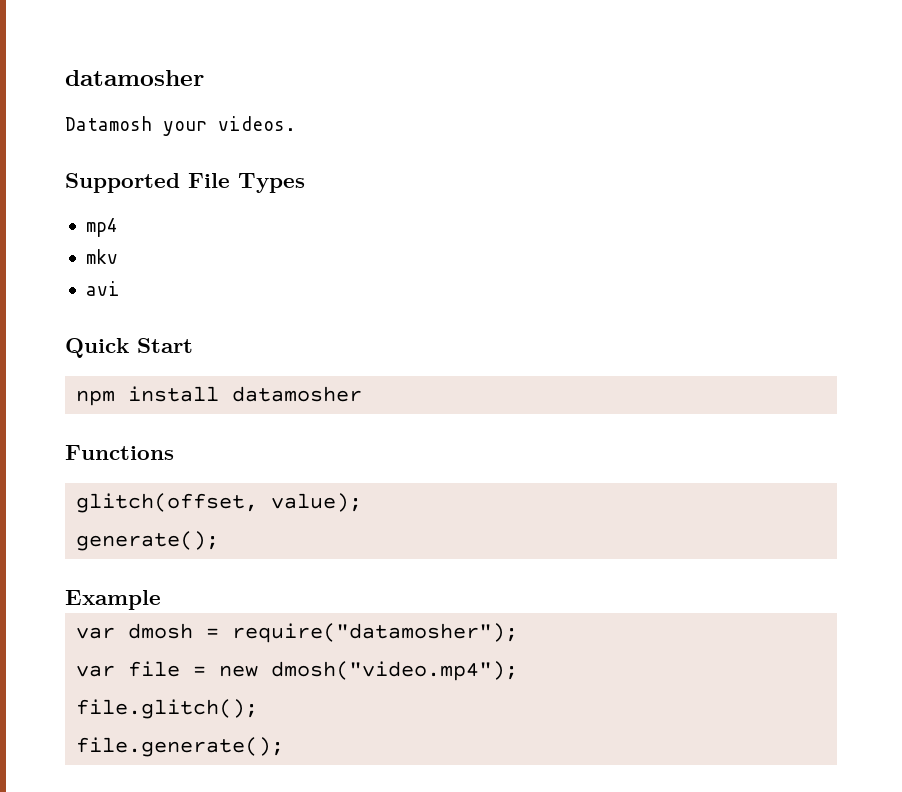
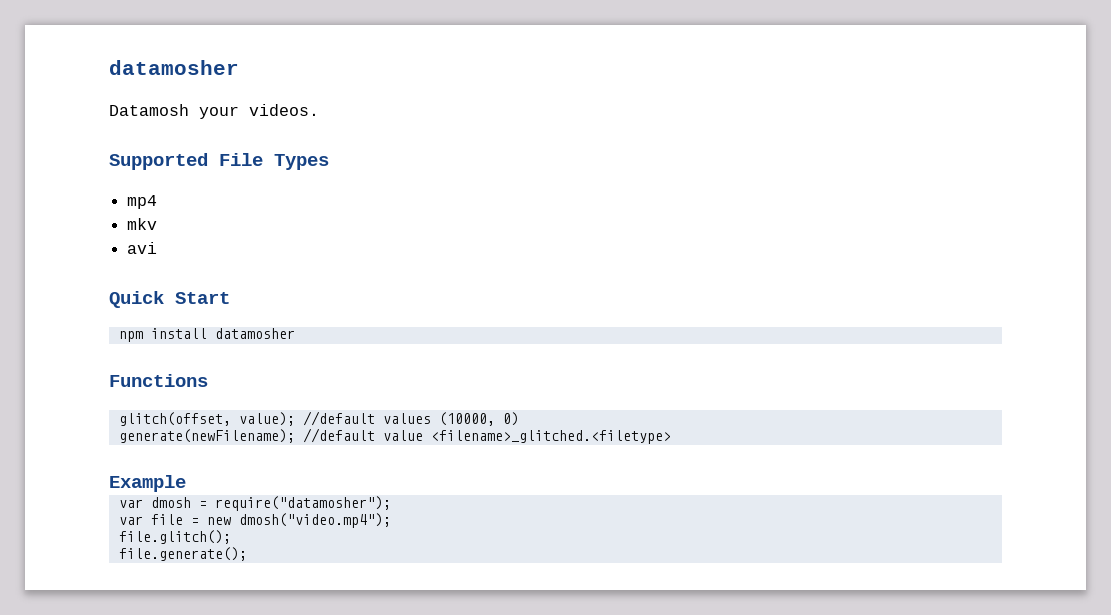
[76,531,220,551] // generate(); -> [302,411,519,426] [118,428,671,444] //default values (10000, 0) // generate(newFilename); //default value <filename>_glitched.<filetype>

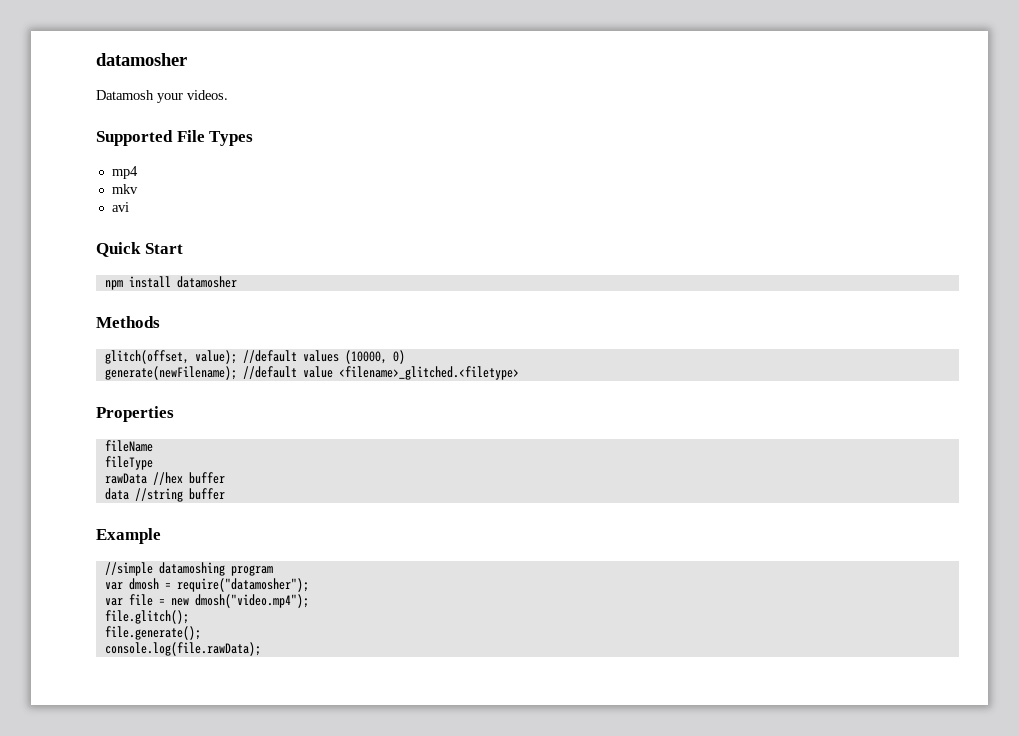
[109,374,208,387] Functions -> [96,316,160,328] Methods
[109,475,186,492] Example -> [96,406,174,422] [104,440,153,452] [104,456,153,470] [104,472,225,485] [104,488,225,502] [96,528,161,544] [104,562,273,576] Properties // fileName // fileType // rawData //hex buffer // data //string buffer // Example // //simple datamoshing program
(247, 554) none -> [104,642,261,656] // console.log(file.rawData);

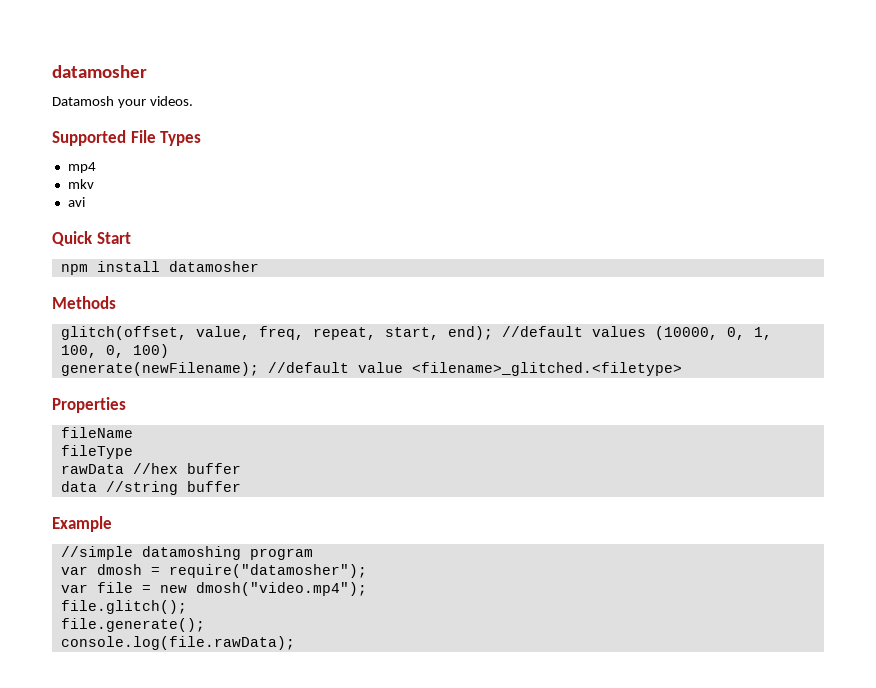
[194,350,405,364] value); //default values (10000, 0) -> [195,326,772,340] [60,344,169,358] value, freq, repeat, start, end); //default values (10000, 0, 1, 100, 0, 100)

